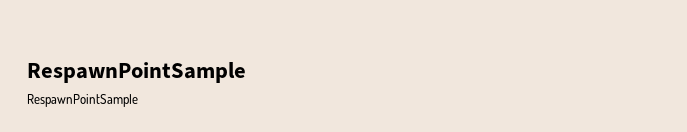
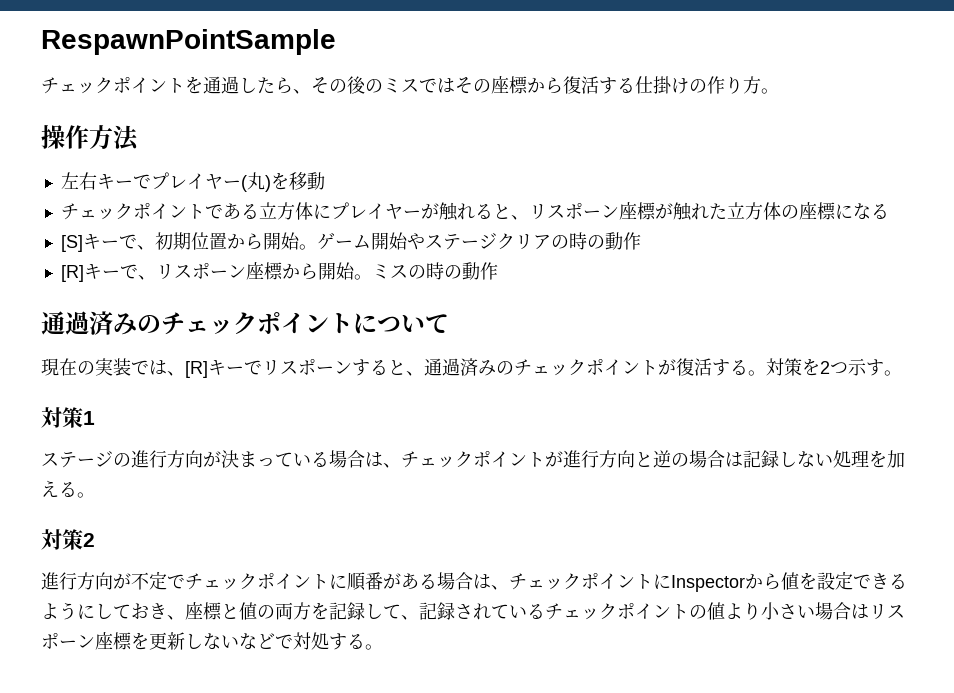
[27,94,138,107] RespawnPointSample -> [41,76,779,94] [41,125,139,151] [60,172,325,192] [60,202,889,221] [60,232,641,252] [60,262,498,282] [41,311,449,335] [41,358,902,378] [41,407,95,428] [41,450,905,468] [41,480,95,498] [41,529,95,550] [41,571,907,592] [41,602,905,620] [41,632,383,650] チェックポイントを通過したら、その後のミスではその座標から復活する仕掛けの作り方。 // 操作方法 // 左右キーでプレイヤー(丸)を移動 // チェックポイントである立方体にプレイヤーが触れると、リスポーン座標が触れた立方体の座標になる // [S]キーで、初期位置から開始。ゲーム開始やステージクリアの時の動作 // [R]キーで、リスポーン座標から開始。ミスの時の動作 // 通過済みのチェックポイントについて // 現在の実装では、[R]キーでリスポーンすると、通過済みのチェックポイントが復活する。対策を2つ示す。 // 対策1 // ステージの進行方向が決まっている場合は、チェックポイントが進行方向と逆の場合は記録しない処理を加える。 // 対策2 // 進行方向が不定でチェックポイントに順番がある場合は、チェックポイントにInspectorから値を設定できるようにしておき、座標と値の両方を記録して、記録されているチェックポイントの値より小さい場合はリスポーン座標を更新しないなどで対処する。

